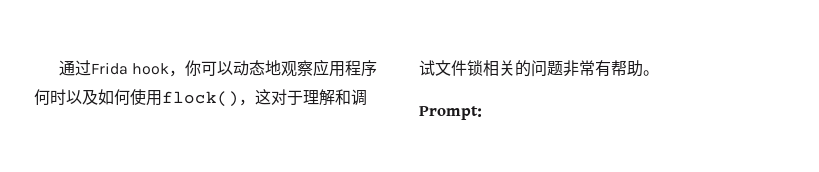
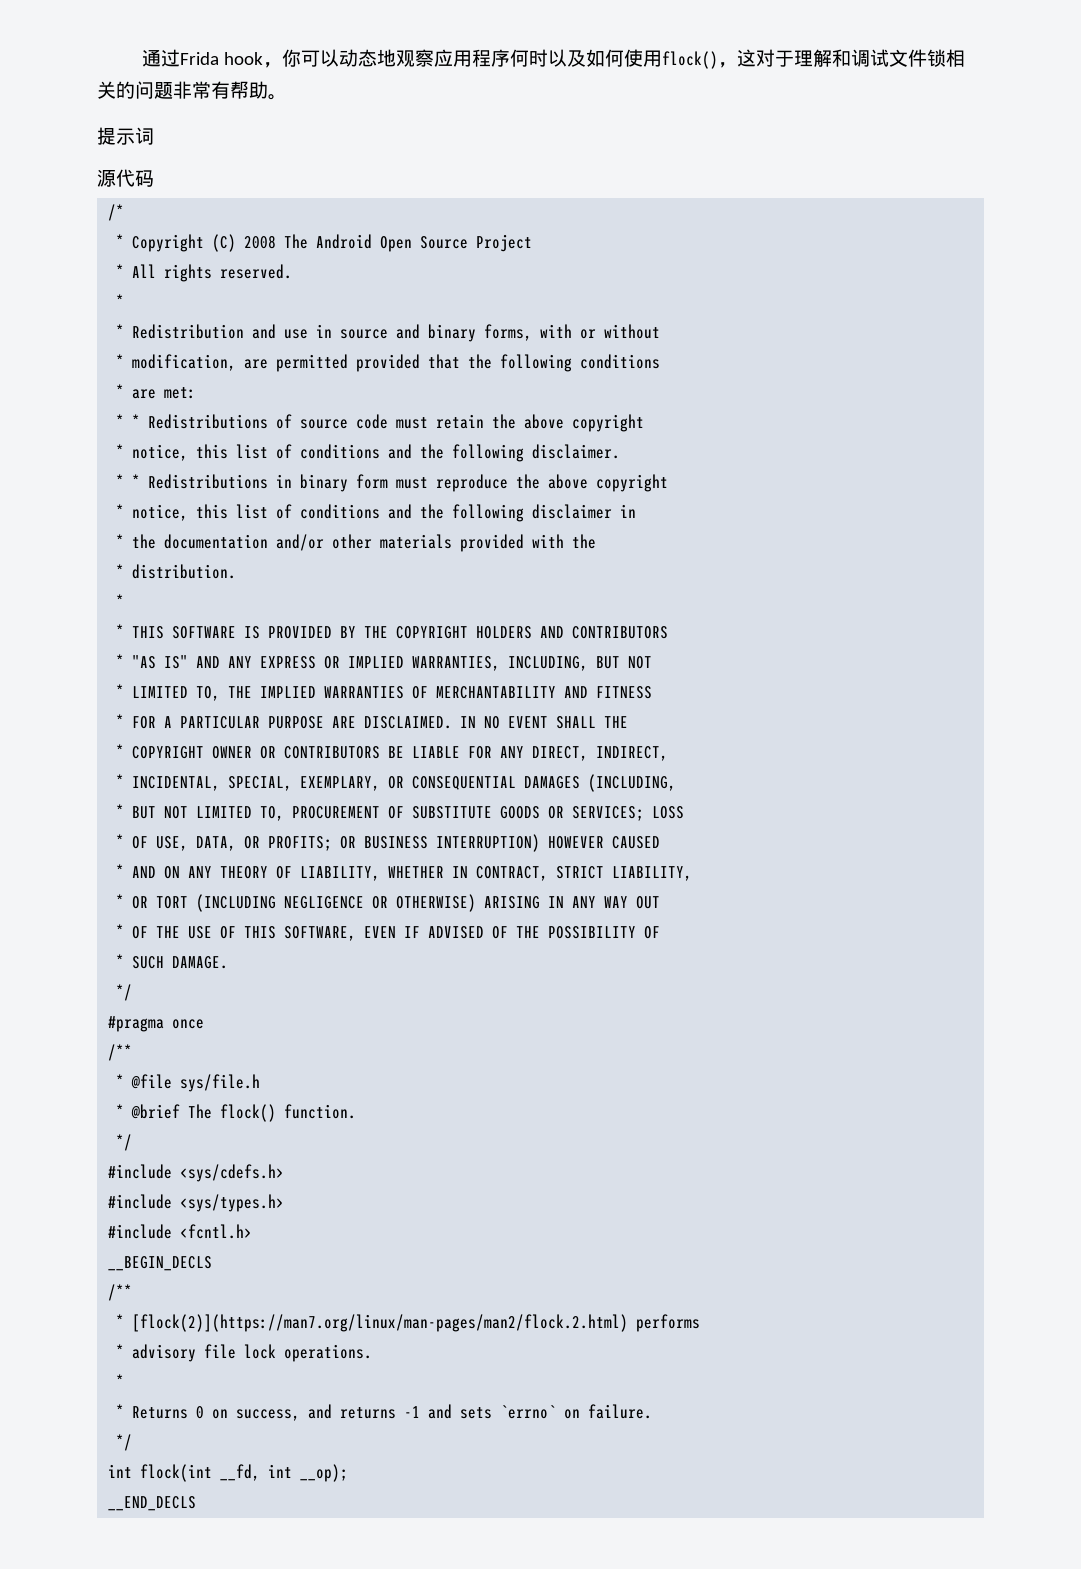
[419,106,482,120] Prompt: -> [97,127,154,145] [97,169,154,187] [108,204,125,221] [116,234,533,252] [116,264,293,282] [116,294,125,308] [116,324,661,342] [116,354,661,372] [116,384,197,399] [116,414,645,432] [116,444,621,462] [116,474,669,492] [116,504,637,522] [116,534,597,552] [116,564,237,579] [116,594,125,608] [116,624,669,639] [116,654,653,671] [116,684,653,701] [116,714,629,729] [116,744,669,761] [116,774,677,792] [116,804,685,821] [116,834,661,852] [116,864,693,881] [116,894,661,912] [116,924,661,941] [116,954,229,969] [116,984,133,1001] [108,1016,205,1032] [108,1044,133,1061] [116,1074,261,1092] [116,1104,357,1122] [116,1134,133,1151] [108,1164,285,1182] [108,1194,285,1212] [108,1224,253,1239] [108,1256,213,1271] [108,1284,133,1301] [116,1314,701,1332] [116,1344,373,1362] [116,1374,125,1388] [116,1404,653,1421] [116,1434,133,1451] [108,1464,349,1482] [108,1496,197,1511] 提示词 // 源代码 // /* // * Copyright (C) 2008 The Android Open Source Project // * All rights reserved. // * // * Redistribution and use in source and binary forms, with or without // * modification, are permitted provided that the following conditions // * are met: // * * Redistributions of source code must retain the above copyright // * notice, this list of conditions and the following disclaimer. // * * Redistributions in binary form must reproduce the above copyright // * notice, this list of conditions and the following disclaimer in // * the documentation and/or other materials provided with the // * distribution. // * // * THIS SOFTWARE IS PROVIDED BY THE COPYRIGHT HOLDERS AND CONTRIBUTORS // * "AS IS" AND ANY EXPRESS OR IMPLIED WARRANTIES, INCLUDING, BUT NOT // * LIMITED TO, THE IMPLIED WARRANTIES OF MERCHANTABILITY AND FITNESS // * FOR A PARTICULAR PURPOSE ARE DISCLAIMED. IN NO EVENT SHALL THE // * COPYRIGHT OWNER OR CONTRIBUTORS BE LIABLE FOR ANY DIRECT, INDIRECT, // * INCIDENTAL, SPECIAL, EXEMPLARY, OR CONSEQUENTIAL DAMAGES (INCLUDING, // * BUT NOT LIMITED TO, PROCUREMENT OF SUBSTITUTE GOODS OR SERVICES; LOSS // * OF USE, DATA, OR PROFITS; OR BUSINESS INTERRUPTION) HOWEVER CAUSED // * AND ON ANY THEORY OF LIABILITY, WHETHER IN CONTRACT, STRICT LIABILITY, // * OR TORT (INCLUDING NEGLIGENCE OR OTHERWISE) ARISING IN ANY WAY OUT // * OF THE USE OF THIS SOFTWARE, EVEN IF ADVISED OF THE POSSIBILITY OF // * SUCH DAMAGE. // */ // #pragma once // /** // * @file sys/file.h // * @brief The flock() function. // */ // #include <sys/cdefs.h> // #include <sys/types.h> // #include <fcntl.h> // __BEGIN_DECLS // /** // * [flock(2)](https://man7.org/linux/man-pages/man2/flock.2.html) performs // * advisory file lock operations. // * // * Returns 0 on success, and returns -1 and sets `errno` on failure. // */ // int flock(int __fd, int __op); // __END_DECLS

